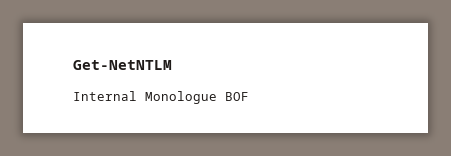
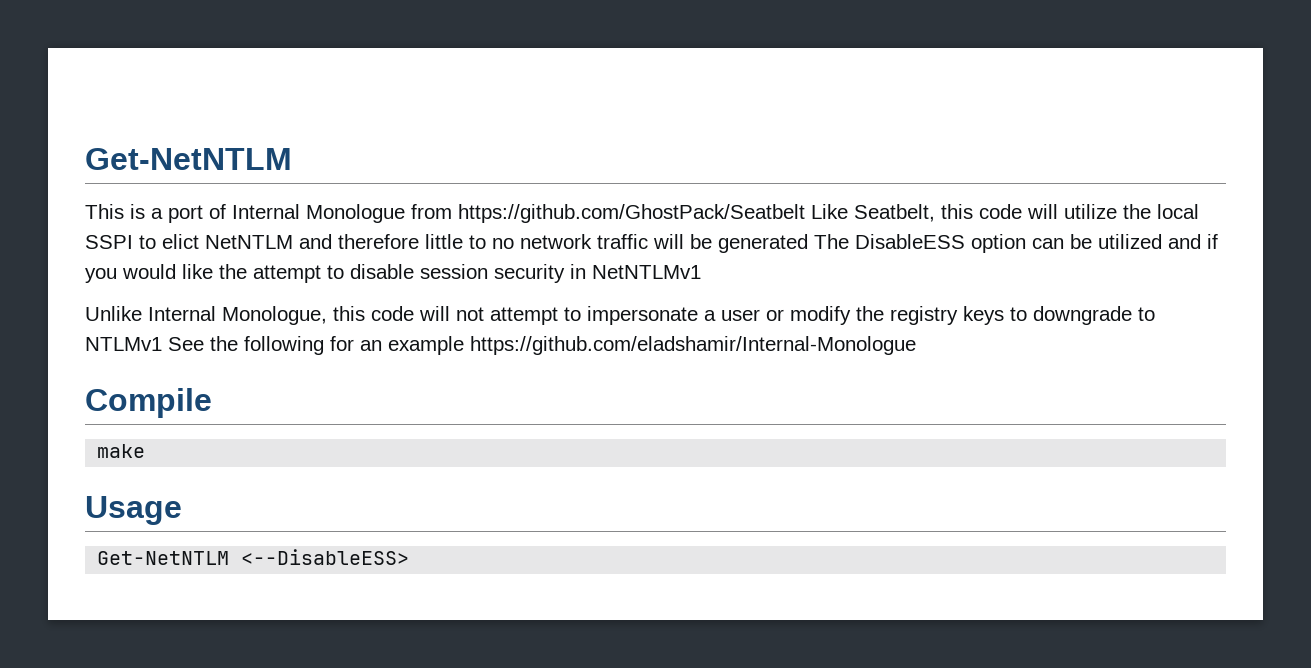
[73,91,249,104] Internal Monologue BOF -> [85,204,1199,223] [85,234,1218,253] [85,264,701,283] [85,306,1155,325] [85,336,916,355] [85,388,212,418] [97,444,146,458] [85,496,182,525] [97,549,410,565] This is a port of Internal Monologue from https://github.com/GhostPack/Seatbelt Like Seatbelt, this code will utilize the local SSPI to elict NetNTLM and therefore little to no network traffic will be generated The DisableESS option can be utilized and if you would like the attempt to disable session security in NetNTLMv1 // Unlike Internal Monologue, this code will not attempt to impersonate a user or modify the registry keys to downgrade to NTLMv1 See the following for an example https://github.com/eladshamir/Internal-Monologue // Compile // make // Usage // Get-NetNTLM <--DisableESS>

